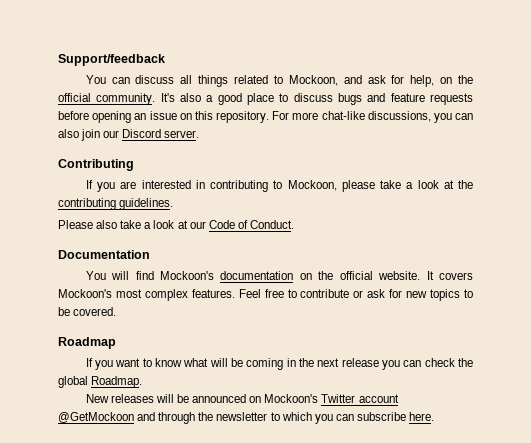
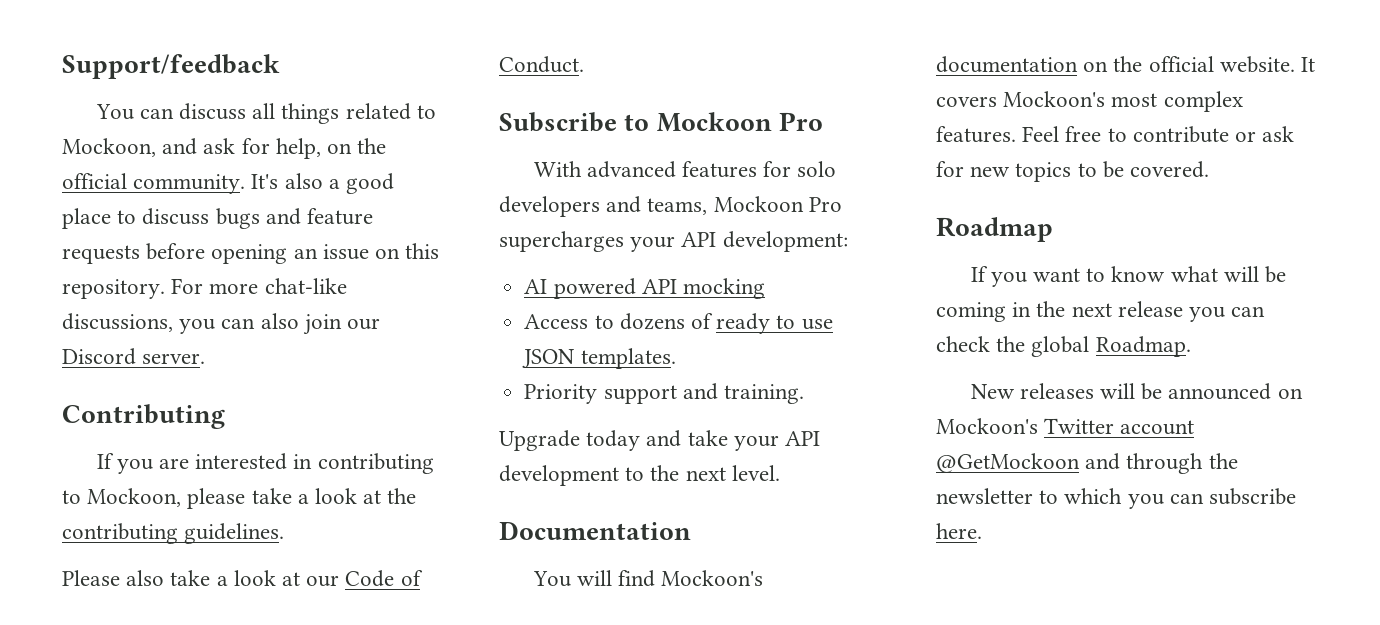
(294, 224) none -> [499,112,823,132] [533,161,837,178] [499,196,842,217] [499,231,848,252] [524,278,765,299] [524,313,833,334] [522,348,676,369] [524,383,804,404] [499,430,821,451] [499,465,780,486] // Subscribe to Mockoon Pro // With advanced features for solo developers and teams, Mockoon Pro supercharges your API development: // AI powered API mocking // Access to dozens of ready to use JSON templates. // Priority support and training. // Upgrade today and take your API development to the next level.

